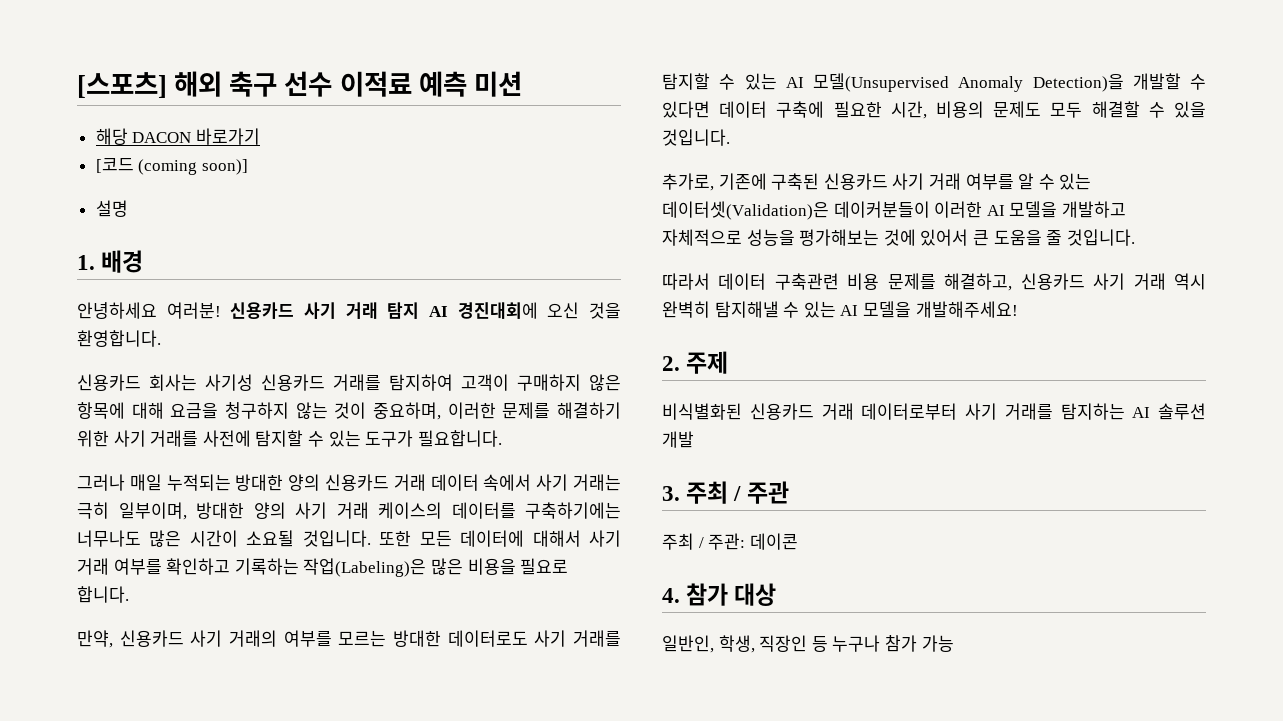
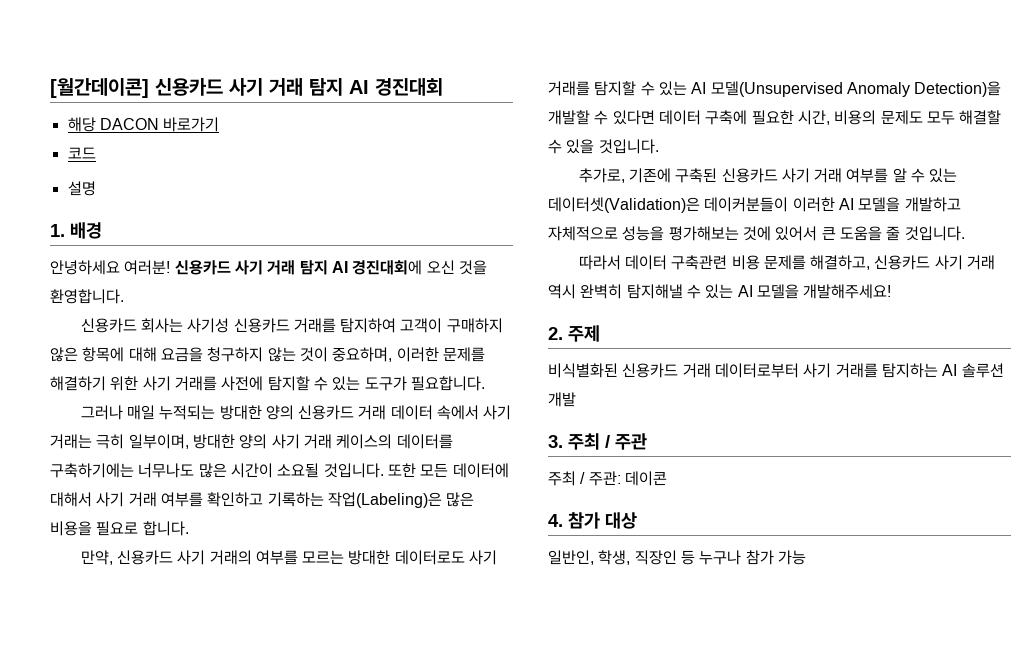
[77,71,522,98] [스포츠] 해외 축구 선수 이적료 예측 미션 -> [50,78,443,98] [월간데이콘] 신용카드 사기 거래 탐지 AI 경진대회
[95,158,248,175] [코드 (coming soon)] -> [67,147,96,159] 코드

